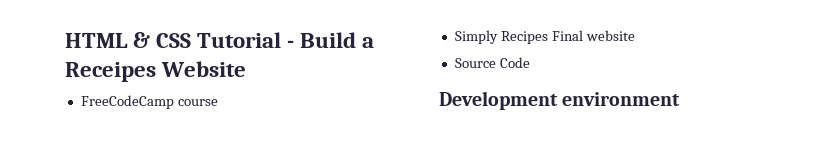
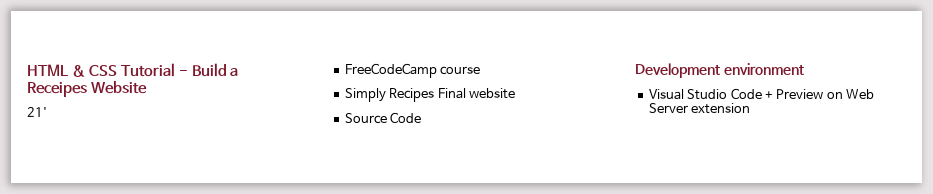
(247, 69) none -> [27,107,47,117] // 21'
(681, 99) none -> [648,88,874,100] [648,103,751,114] // Visual Studio Code + Preview on Web Server extension

